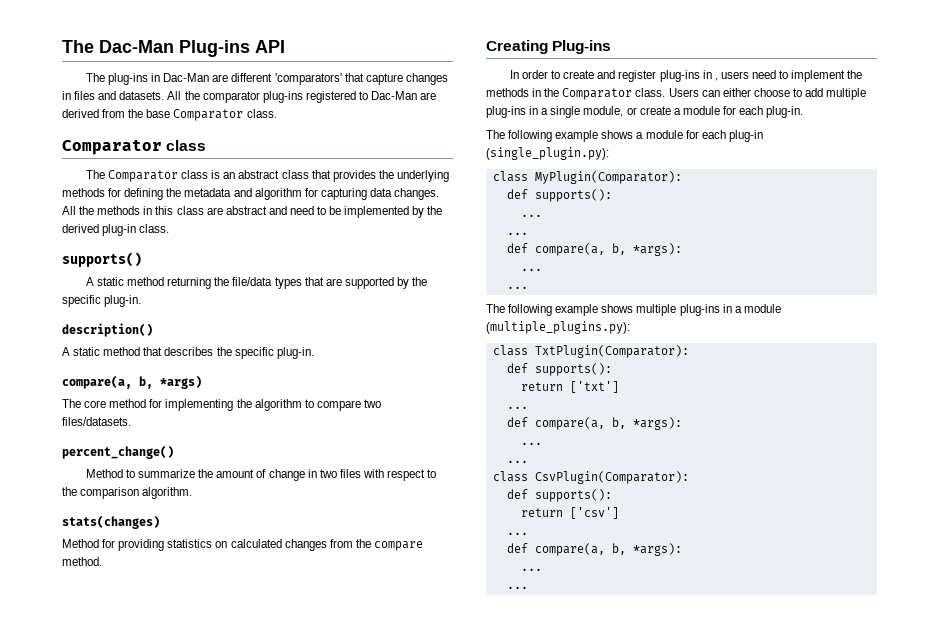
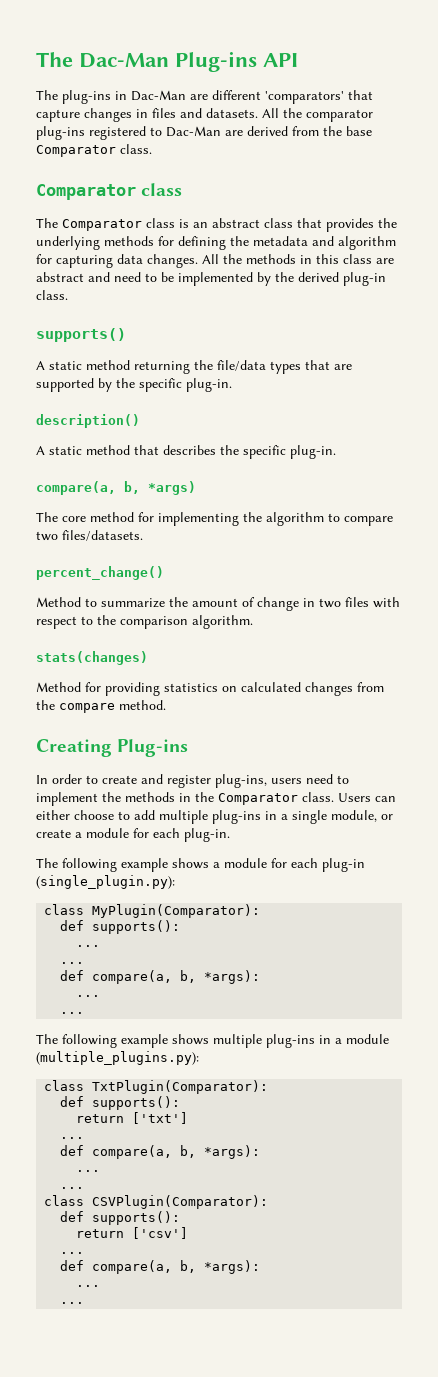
[659,70,718,82] plug-ins in , -> [215,774,267,788] plug-ins,
[534,471,689,484] CsvPlugin(Comparator): -> [92,1195,269,1209] CSVPlugin(Comparator):

